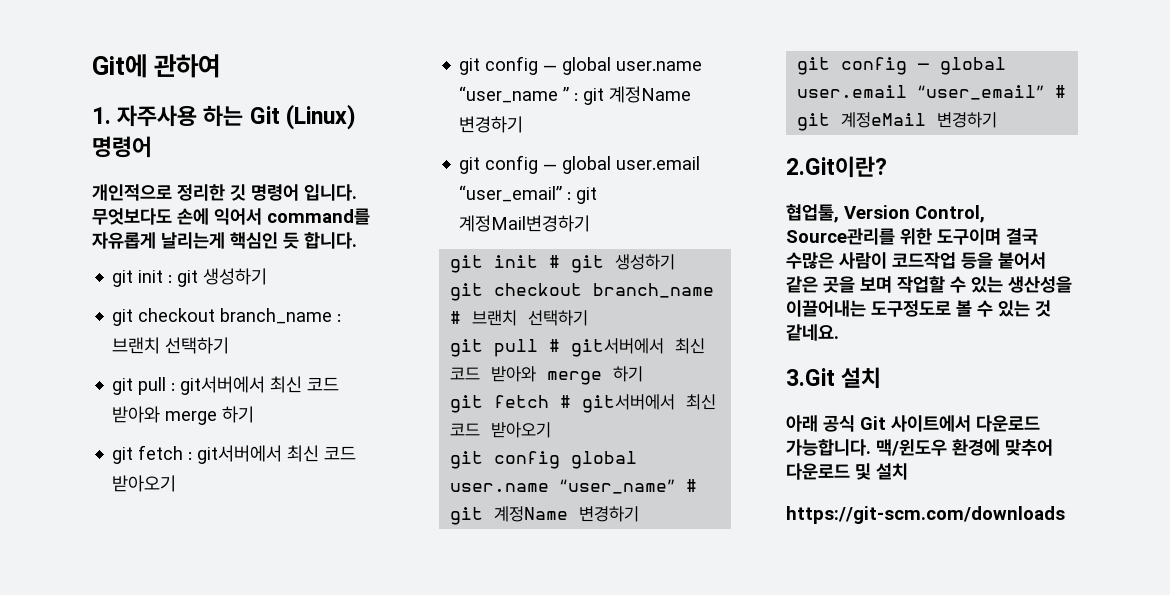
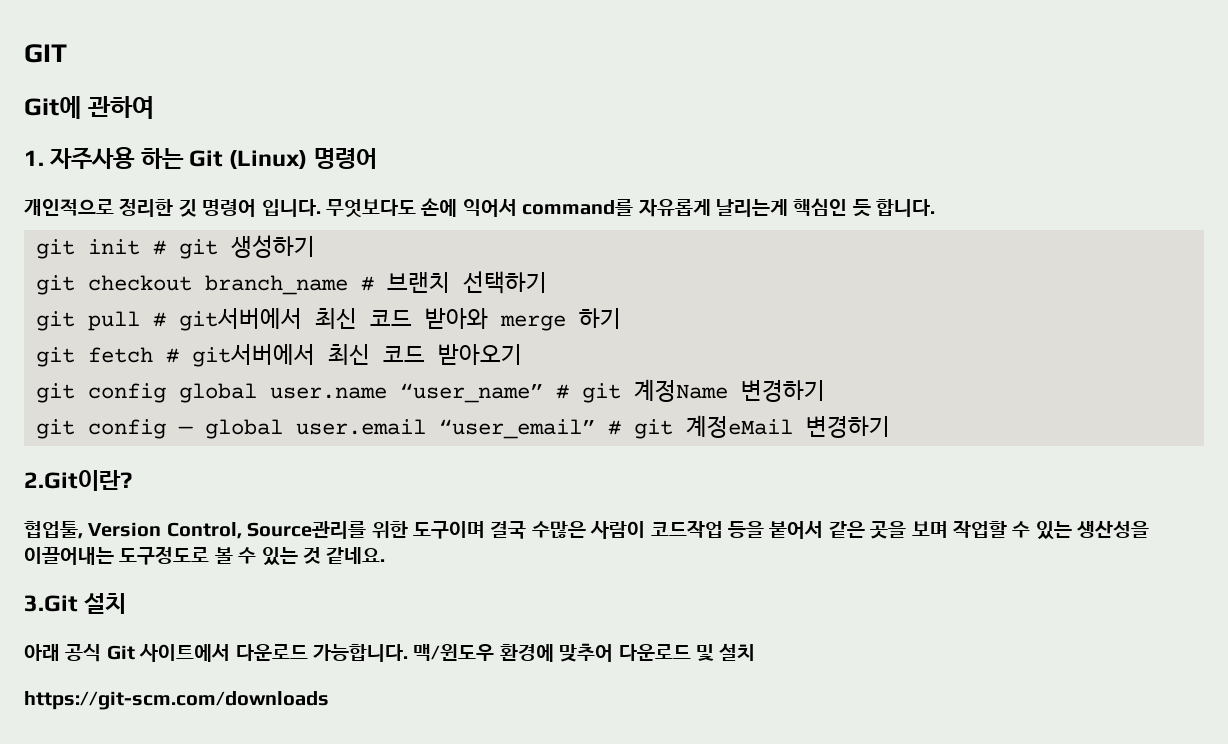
(92, 66) none -> [24,44,67,63] GIT //
[112,268,268,287] [112,308,342,326] [112,337,230,354] [112,376,340,395] [112,406,255,425] [112,445,357,464] [112,475,177,492] [459,56,703,75] [459,86,692,105] [459,116,524,133] [459,155,701,174] [459,185,598,204] [459,215,591,232] // git init : git 생성하기 // git checkout branch_name : 브랜치 선택하기 // git pull : git서버에서 최신 코드 받아와 merge 하기 // git fetch : git서버에서 최신 코드 받아오기 // git config — global user.name “user_name ” : git 계정Name 변경하기 // git config — global user.email “user_email” : git 계정Mail변경하기 -> (936, 208) none

